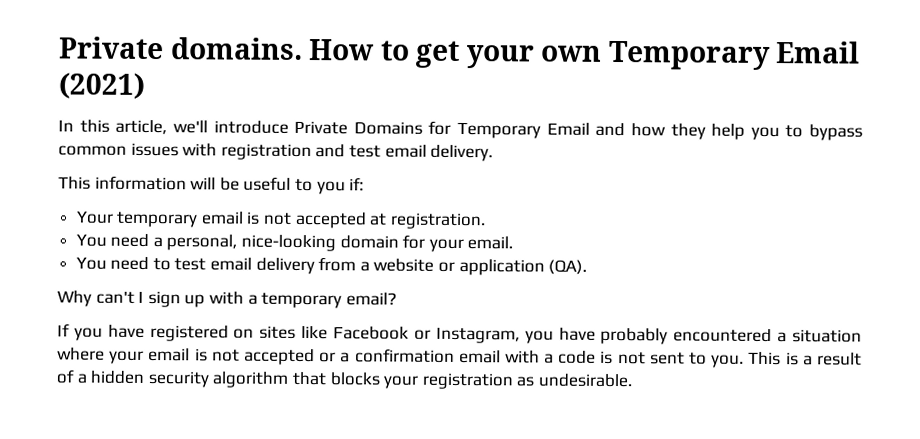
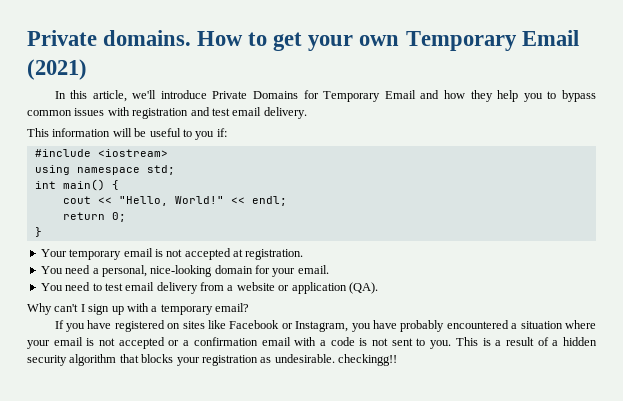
(365, 184) none -> [34,149,168,157] [34,165,175,175] [34,179,119,191] [62,196,287,206] [62,212,126,222] [34,227,42,237] // #include <iostream> // using namespace std; // int main() { // cout << "Hello, World!" << endl; // return 0; // }
(633, 380) none -> [338,354,397,366] checkingg!!

